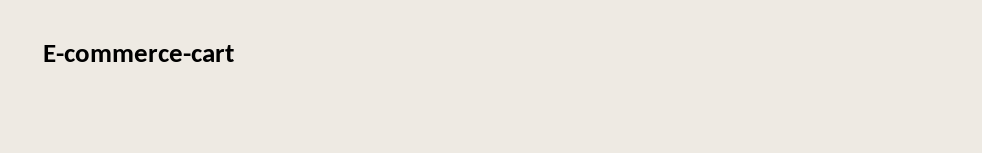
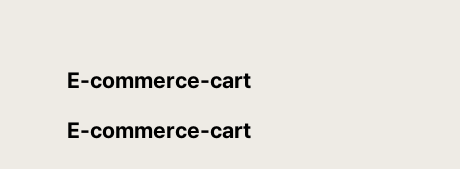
[43,45,234,62] E-commerce-cart -> [67,72,251,89] [67,122,251,139] E-commerce-cart // E-commerce-cart

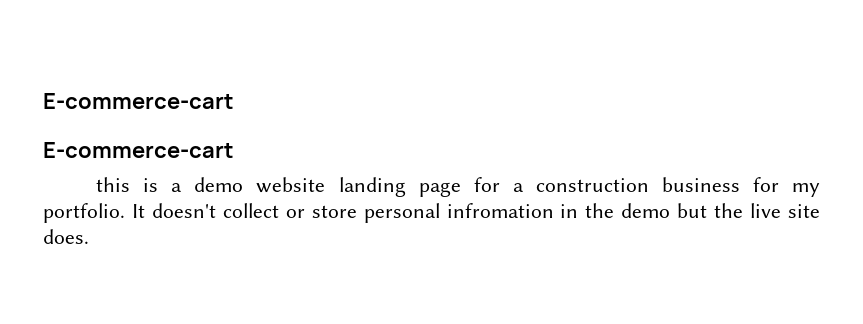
(251, 130) none -> [96,177,821,197] [43,203,821,223] [43,229,89,244] // this is a demo website landing page for a construction business for my portfolio. It doesn't collect or store personal infromation in the demo but the live site does.

